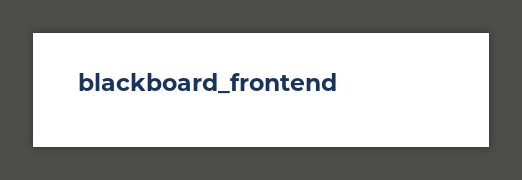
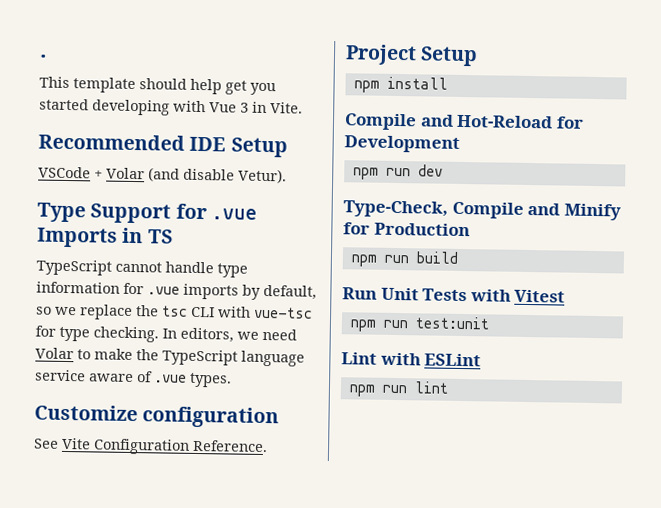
[78,73,337,94] blackboard_frontend -> [39,54,47,58] [39,76,276,96] [39,98,303,116] [38,133,288,158] [38,166,287,184] [37,202,258,224] [37,227,173,248] [36,259,248,278] [36,281,317,300] [36,304,313,320] [35,325,297,343] [35,347,305,367] [35,369,232,388] [34,404,280,429] [34,437,268,455] [345,44,479,67] [353,76,448,93] [344,113,584,131] [344,135,460,153] [352,164,443,180] [343,200,621,221] [343,222,470,237] [350,251,459,267] [342,287,566,303] [349,316,490,332] [341,352,482,367] [348,381,449,397] . // This template should help get you started developing with Vue 3 in Vite. // Recommended IDE Setup // VSCode + Volar (and disable Vetur). // Type Support for .vue Imports in TS // TypeScript cannot handle type information for .vue imports by default, so we replace the tsc CLI with vue-tsc for type checking. In editors, we need Volar to make the TypeScript language service aware of .vue types. // Customize configuration // See Vite Configuration Reference. // Project Setup // npm install // Compile and Hot-Reload for Development // npm run dev // Type-Check, Compile and Minify for Production // npm run build // Run Unit Tests with Vitest // npm run test:unit // Lint with ESLint // npm run lint

